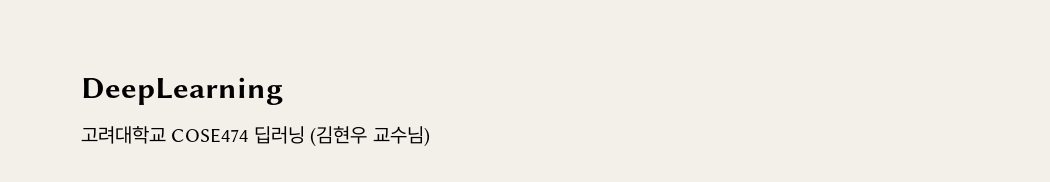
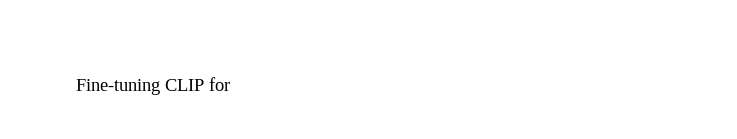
[81,77,283,105] [81,126,430,147] DeepLearning // 고려대학교 COSE474 딥러닝 (김현우 교수님) -> [76,77,230,95] Fine-tuning CLIP for

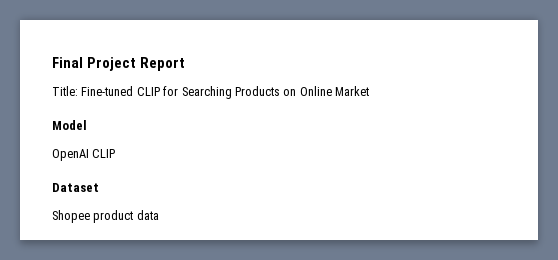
[76,77,230,95] Fine-tuning CLIP for -> [52,57,185,71] [52,86,369,99] [52,120,87,130] [52,149,116,161] [52,183,99,192] [52,210,159,223] Final Project Report // Title: Fine-tuned CLIP for Searching Products on Online Market // Model // OpenAI CLIP // Dataset // Shopee product data

